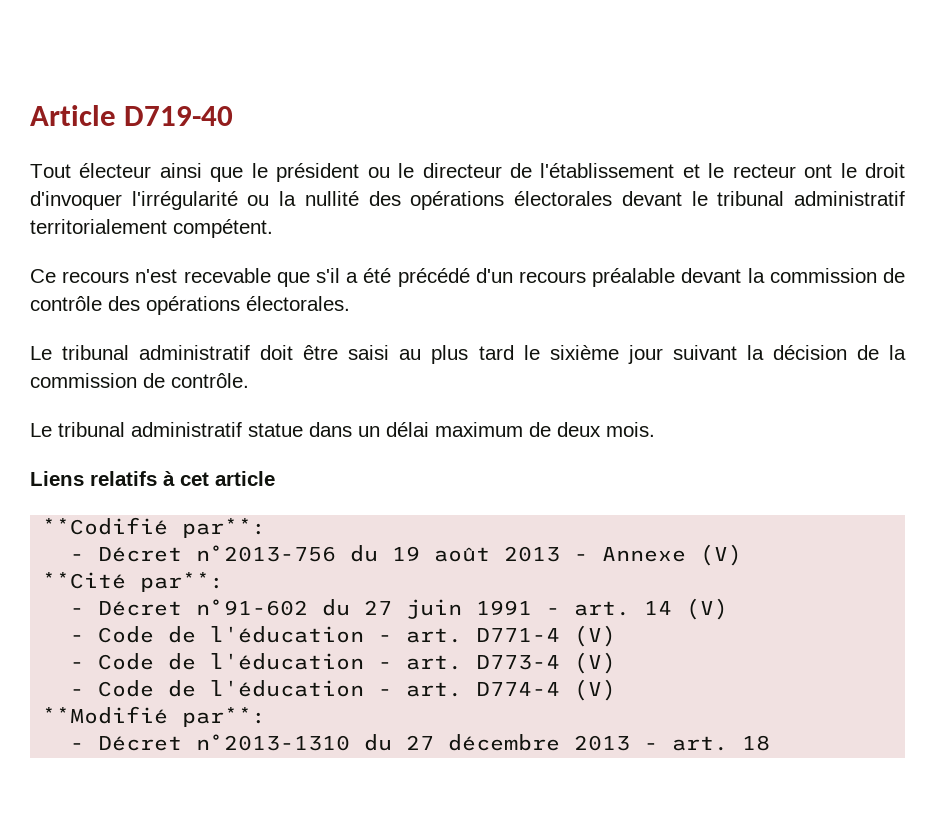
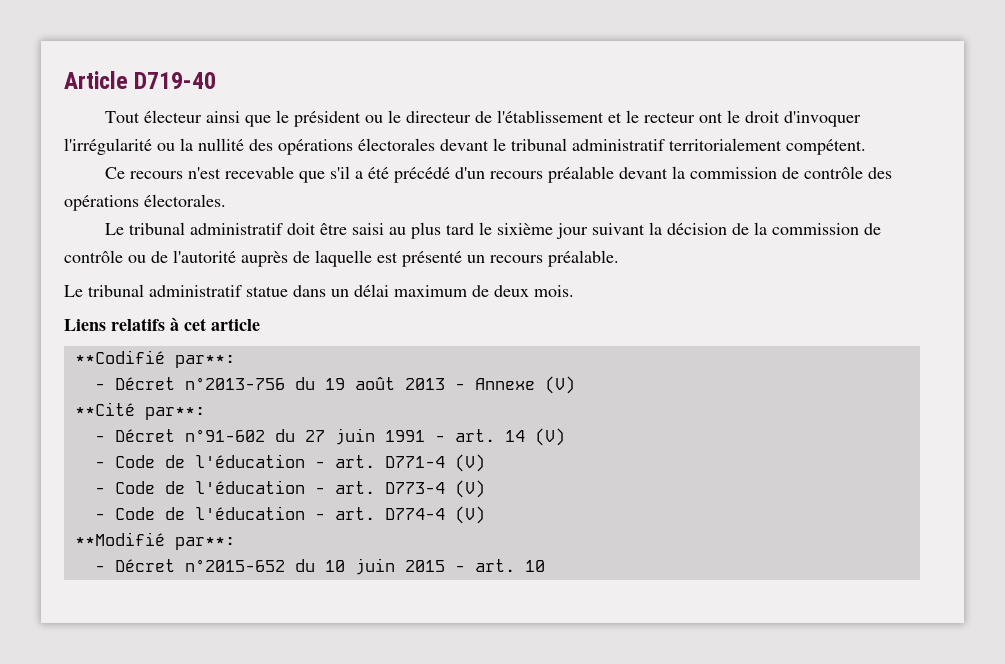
[171,373,249,388] contrôle. -> [64,250,619,267] contrôle ou de l'autorité auprès de laquelle est présenté un recours préalable.
[196,734,771,751] n°2013-1310 du 27 décembre 2013 - art. 18 -> [184,558,545,575] n°2015-652 du 10 juin 2015 - art. 10

